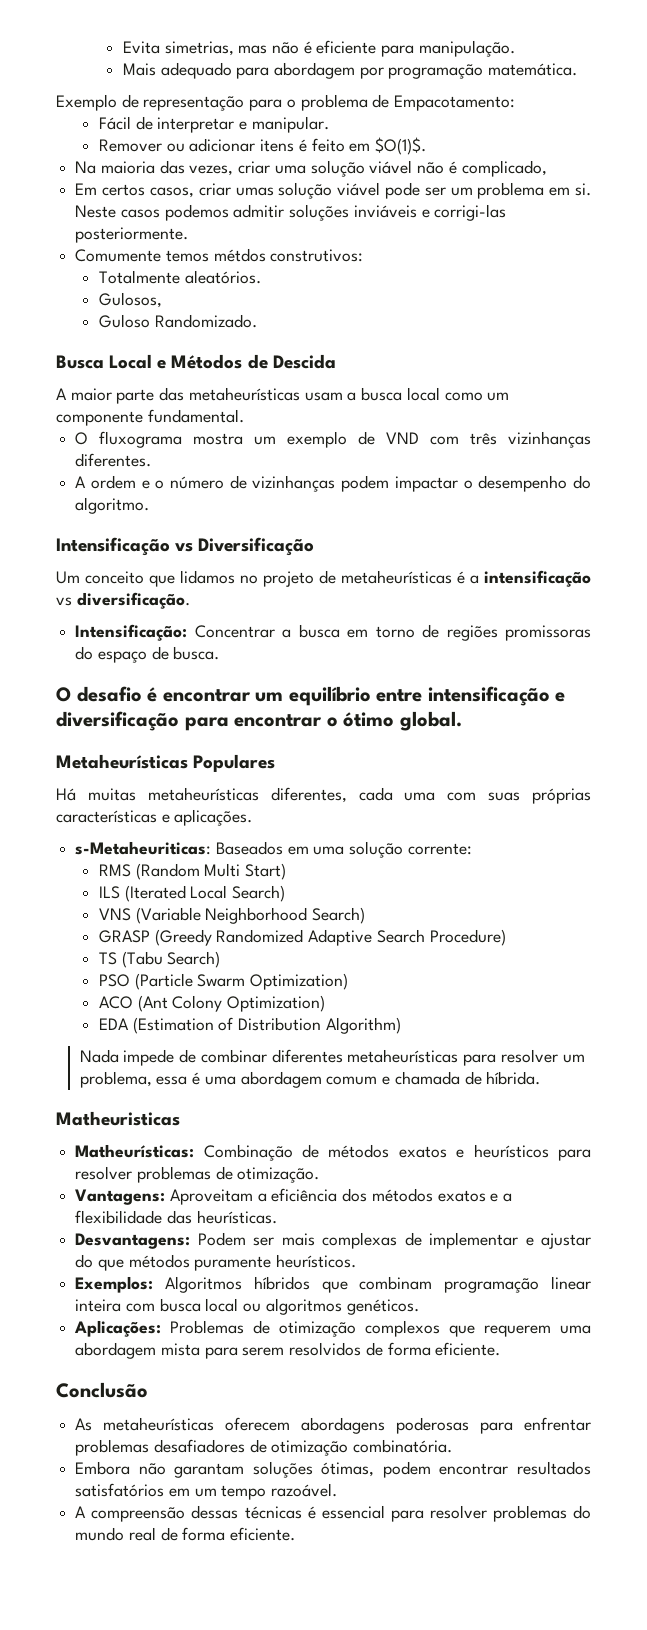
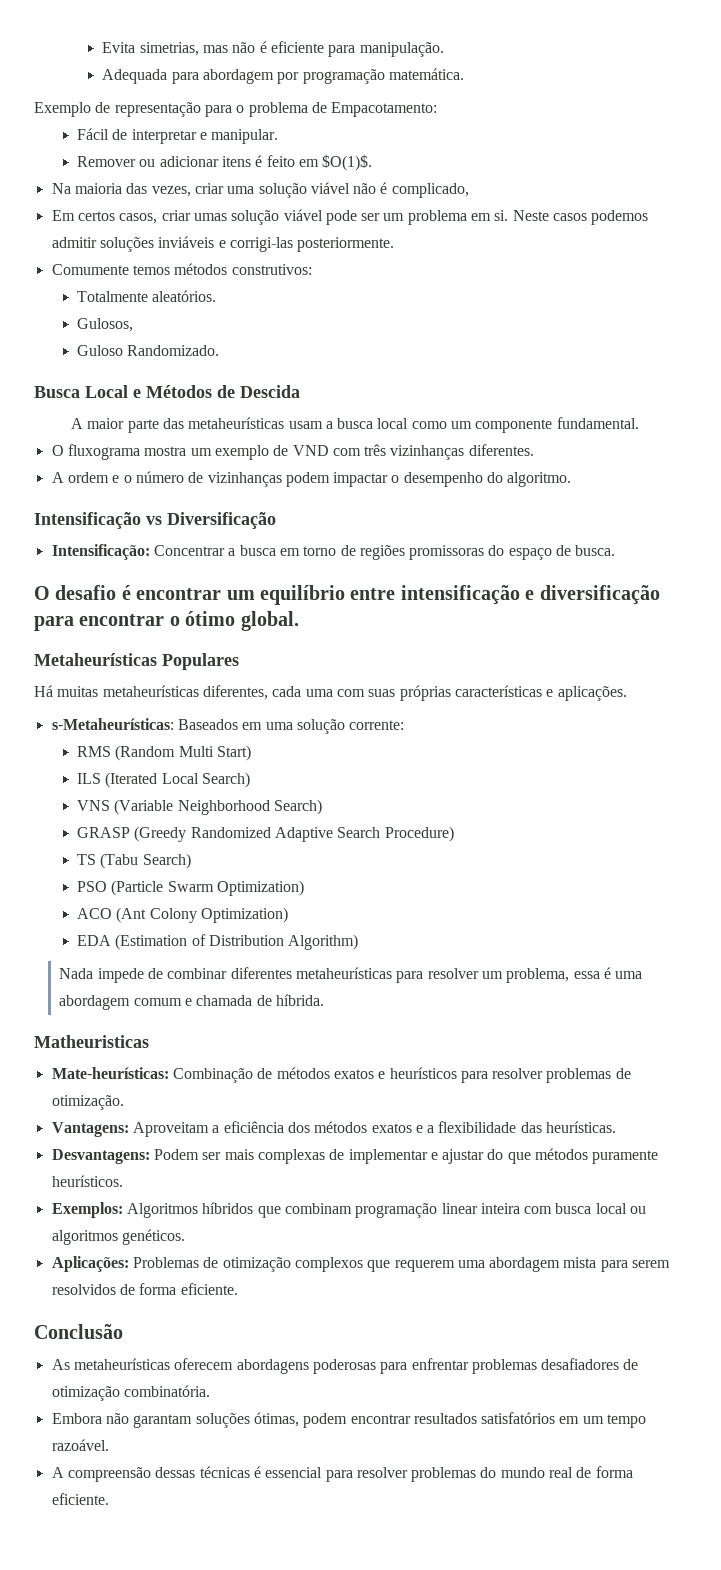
[122,62,232,79] Mais adequado -> [102,69,168,84] Adequada
[213,248,266,262] métdos -> [174,263,228,275] métodos
[56,570,591,587] [56,592,190,609] // Um conceito que lidamos no projeto de metaheurísticas é a intensificação vs diversificação. -> (276, 520) none
[75,841,212,855] s-Metaheuriticas: -> [51,718,174,730] s-Metaheurísticas:
[75,1144,195,1158] Matheurísticas: -> [51,1067,169,1079] Mate-heurísticas:

